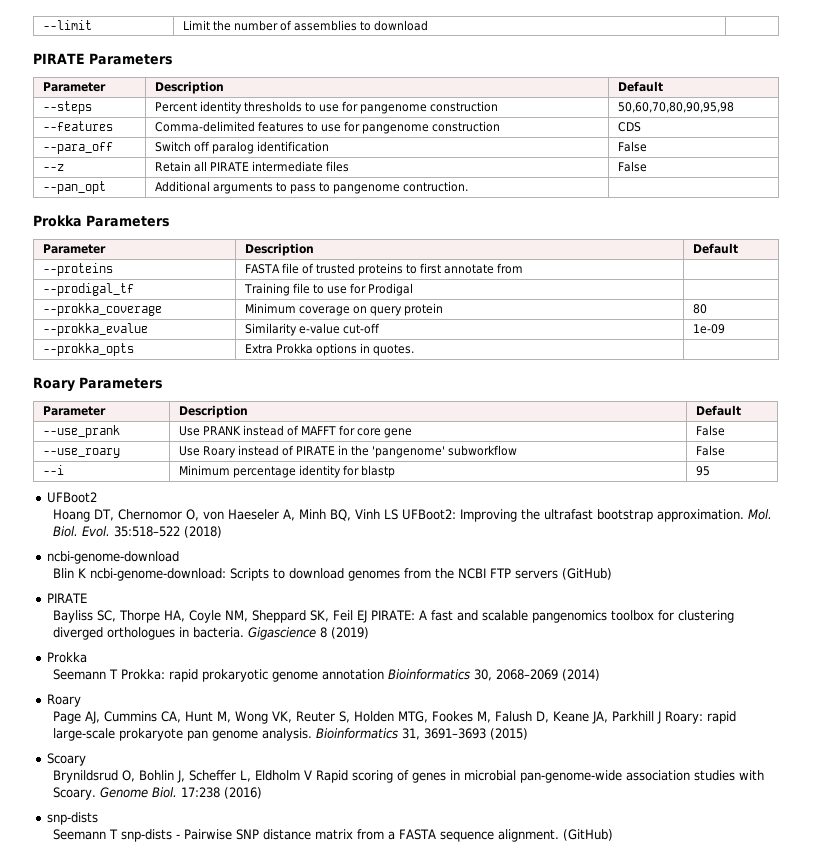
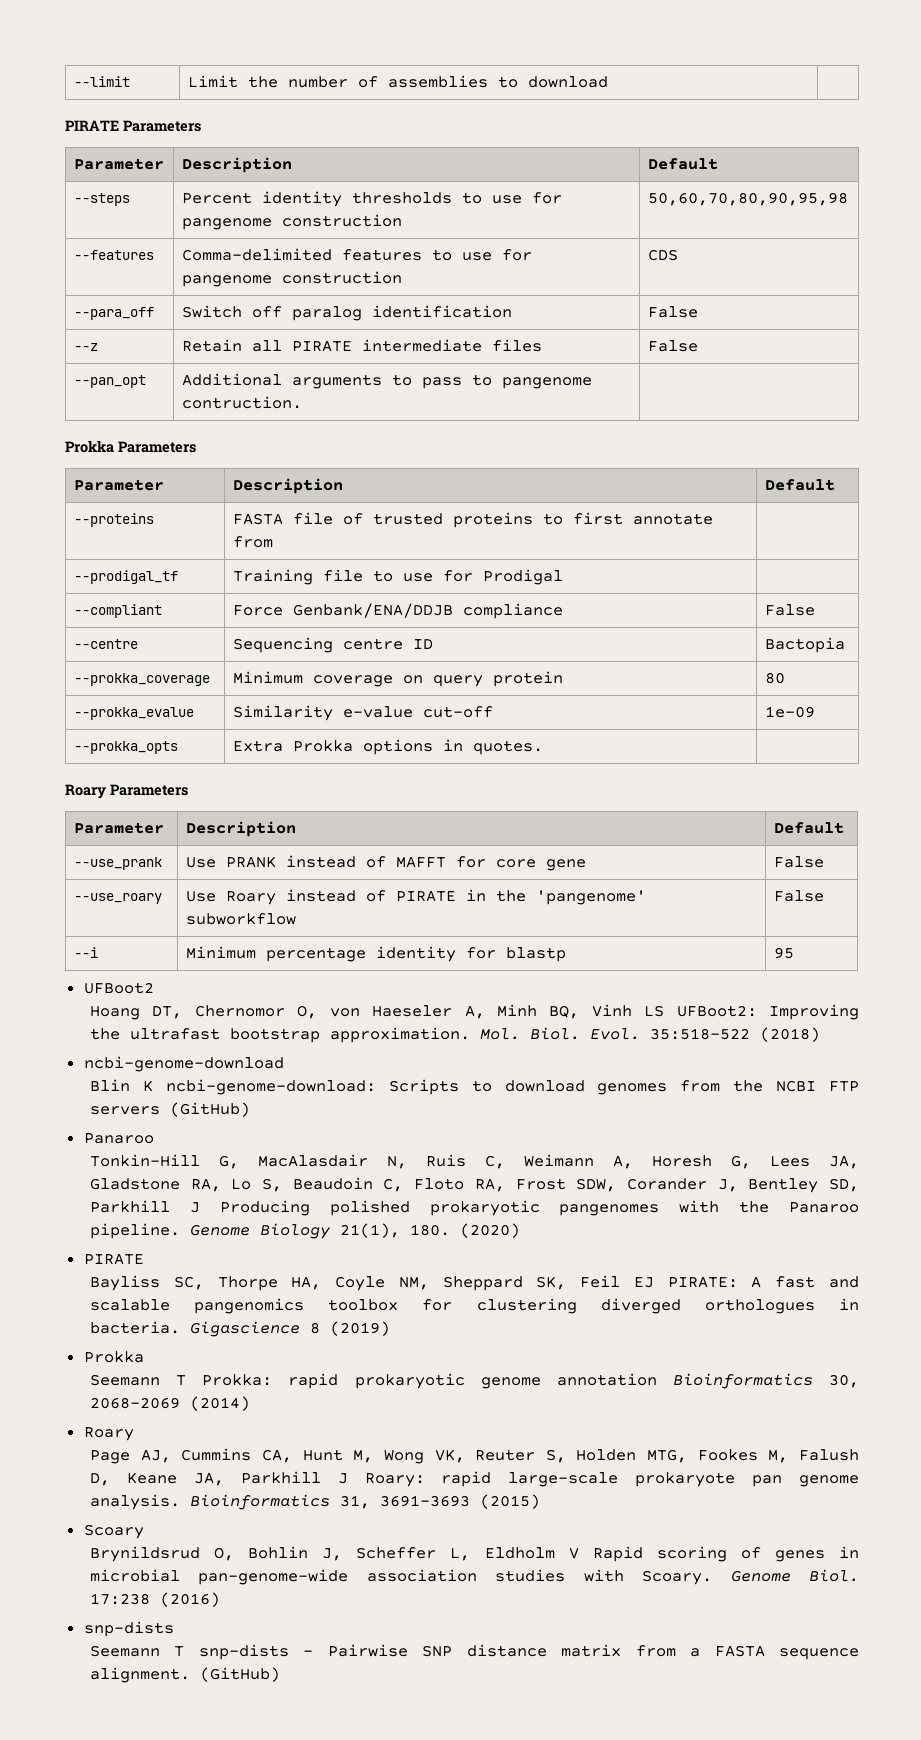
(414, 289) none -> [73,604,162,618] [232,603,563,619] [764,604,815,616] [73,639,138,649] [232,637,433,653] [764,637,845,653] // --compliant | Force Genbank/ENA/DDJB compliance | False // --centre | Sequencing centre ID | Bactopia
(613, 574) none -> [83,1133,154,1144] [90,1154,860,1169] [90,1177,859,1193] [90,1200,859,1216] [90,1223,521,1239] // Panaroo // Tonkin-Hill G, MacAlasdair N, Ruis C, Weimann A, Horesh G, Lees JA, Gladstone RA, Lo S, Beaudoin C, Floto RA, Frost SDW, Corander J, Bentley SD, Parkhill J Producing polished prokaryotic pangenomes with the Panaroo pipeline. Genome Biology 21(1), 180. (2020)

